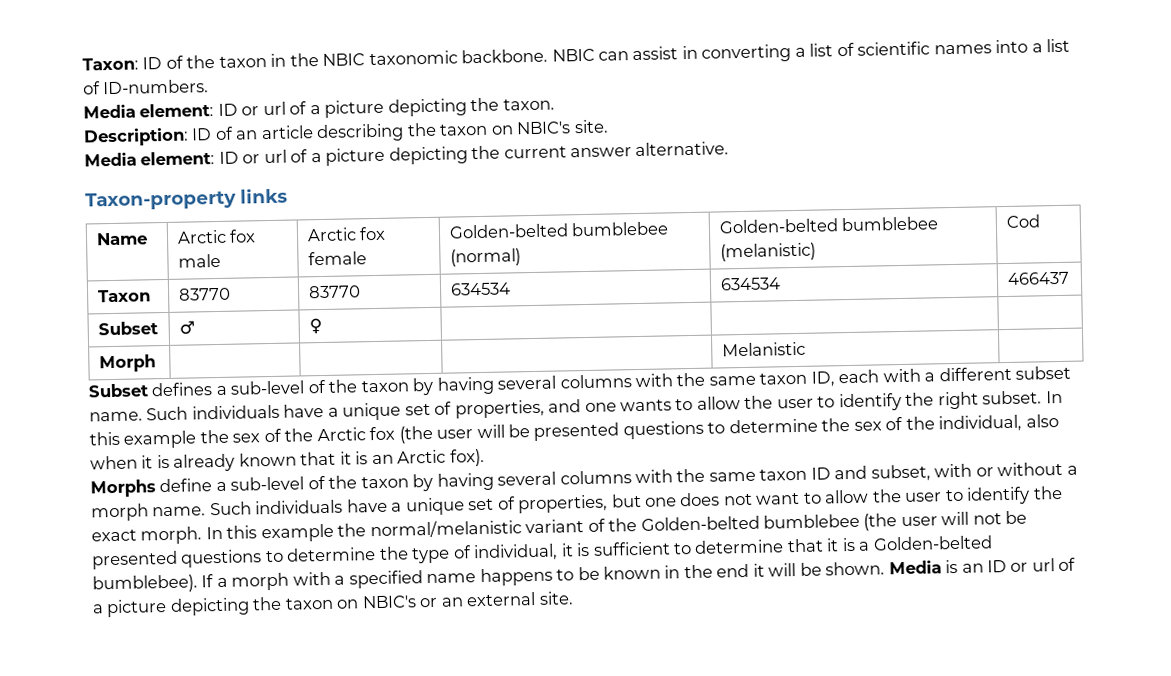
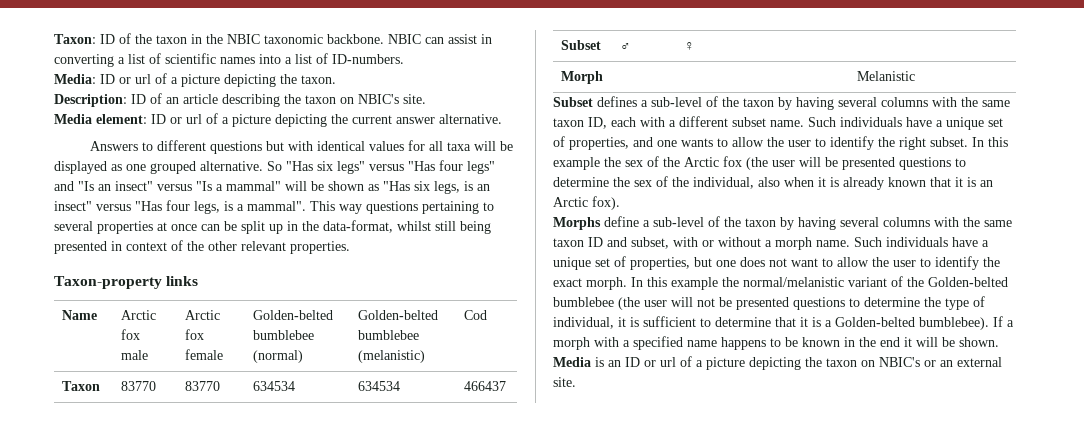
[83,103,215,119] Media element: -> [54,74,96,84] Media:
(730, 149) none -> [89,140,513,154] [54,160,495,174] [54,181,490,194] [54,200,494,214] [54,220,491,234] [54,240,350,254] // Answers to different questions but with identical values for all taxa will be displayed as one grouped alternative. So "Has six legs" versus "Has four legs" and "Is an insect" versus "Is a mammal" will be shown as "Has six legs, is an insect" versus "Has four legs, is a mammal". This way questions pertaining to several properties at once can be split up in the data-format, whilst still being presented in context of the other relevant properties.

